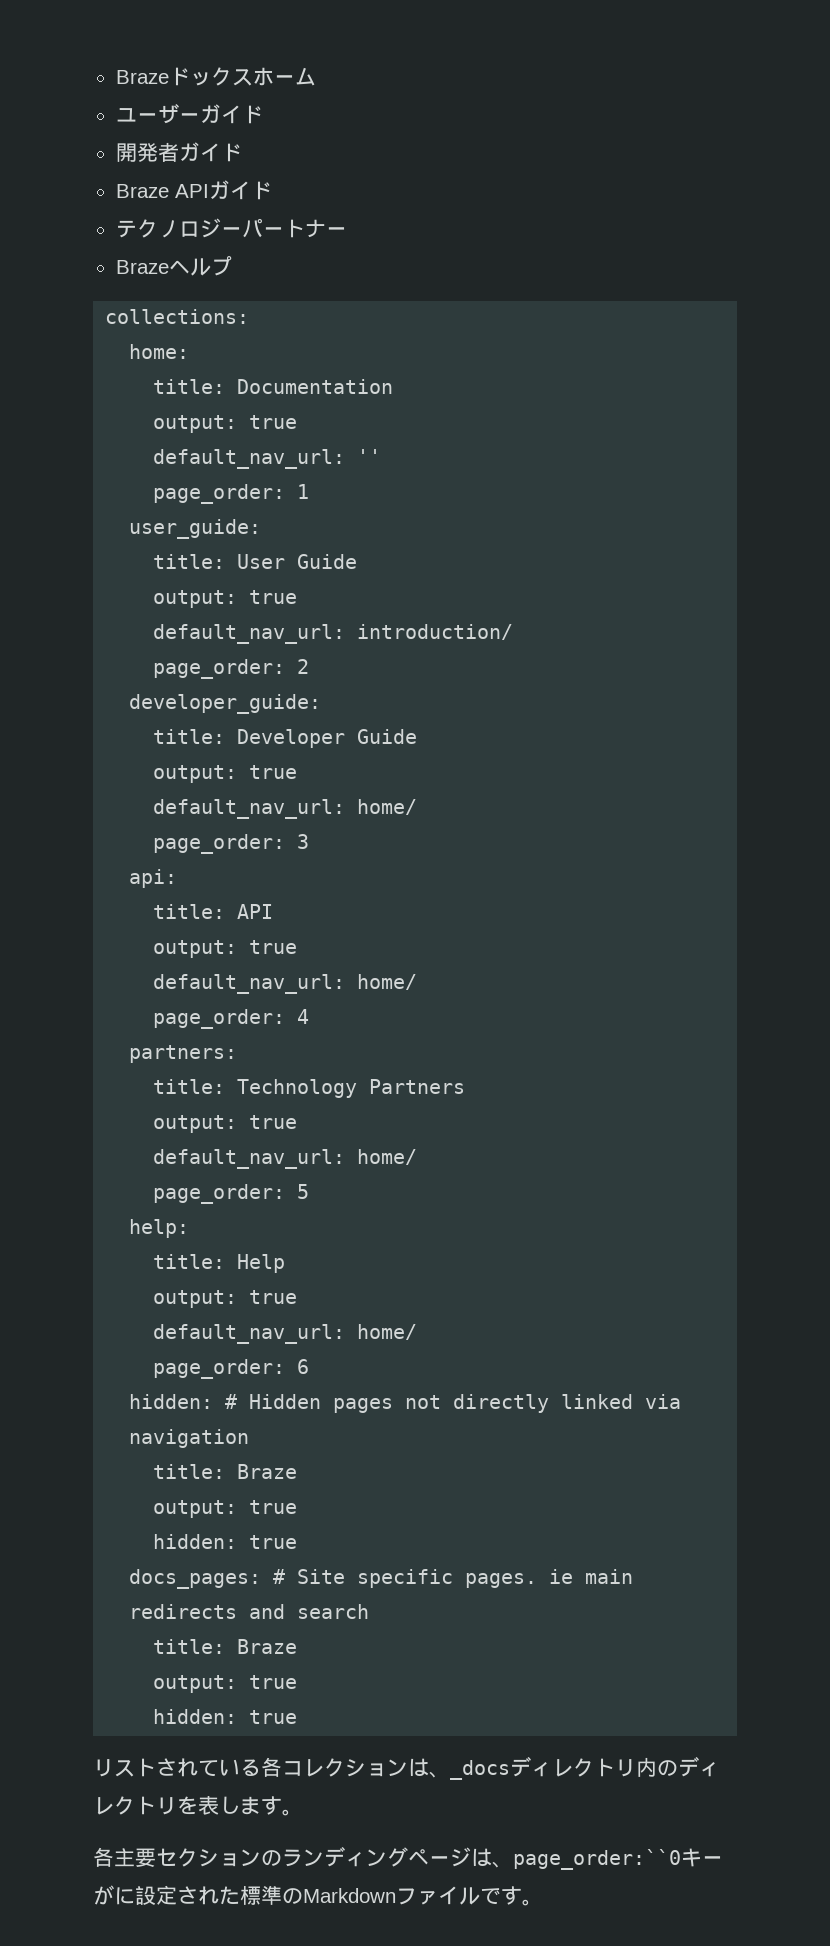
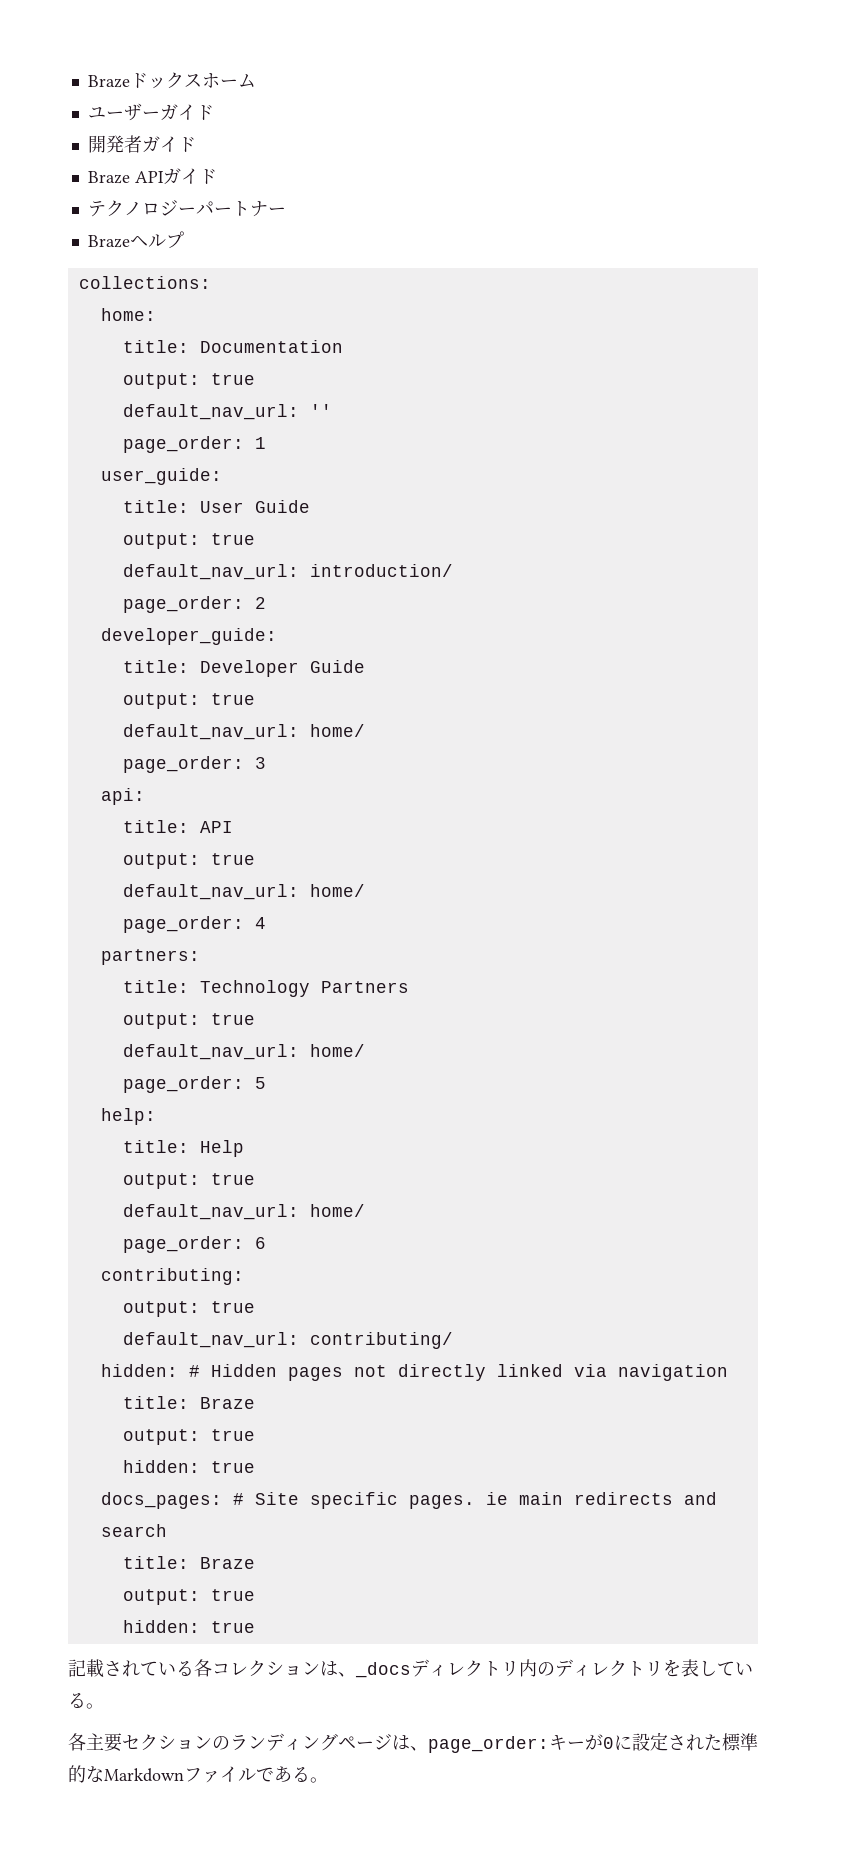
(310, 1366) none -> [100,1268,244,1285] [122,1301,255,1317] [122,1332,453,1349] // contributing: // output: true // default_nav_url: contributing/
[93,1758,156,1777] リスト -> [68,1659,104,1678] 記載
[240,1796,282,1815] ます -> [717,1661,753,1676] [68,1693,86,1708] ている
[513,1848,723,1870] [93,1885,114,1905] page_order:``0キーが -> [428,1734,614,1753] page_order:キーが0
[282,1888,303,1904] の -> [68,1765,104,1783] 的な
[501,1886,522,1905] す -> [274,1766,310,1782] ある

